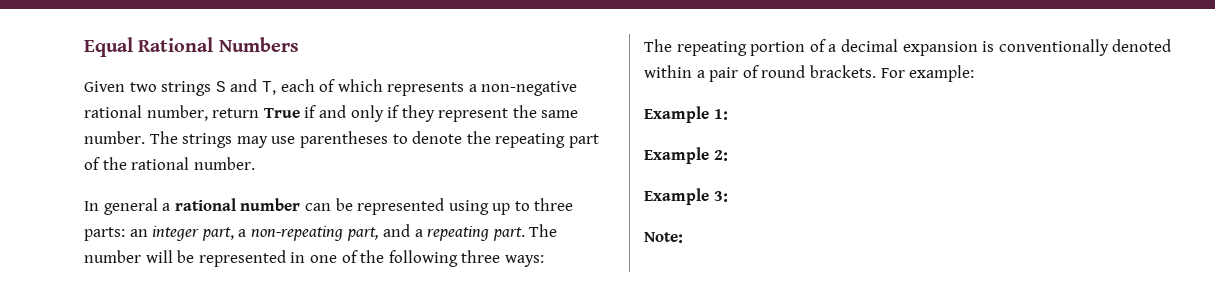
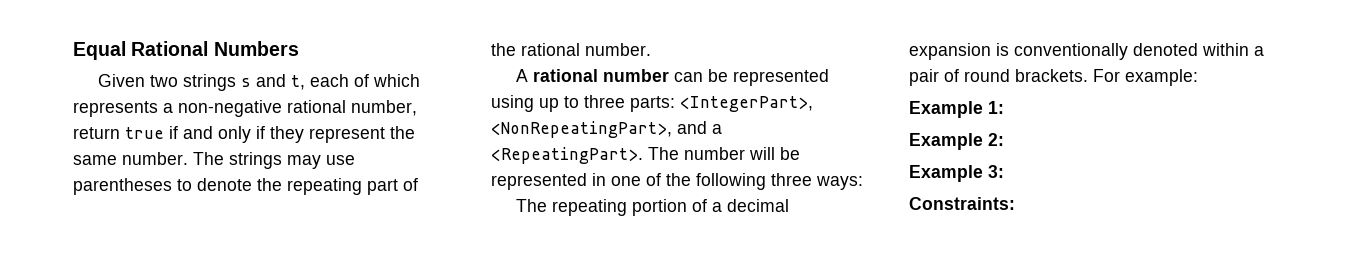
[215,79,276,95] S and T, -> [240,74,305,90] s and t,
[263,108,300,118] True -> [125,127,164,139] true
[84,198,171,215] In general a -> [515,69,528,82] A
[129,224,525,241] an integer part, a non-repeating part, and a repeating part. -> [680,96,813,112] [491,121,722,138] [491,147,643,164] <IntegerPart>, <NonRepeatingPart>, and a <RepeatingPart>.
[644,232,683,243] Note: -> [909,197,1015,210] Constraints:

